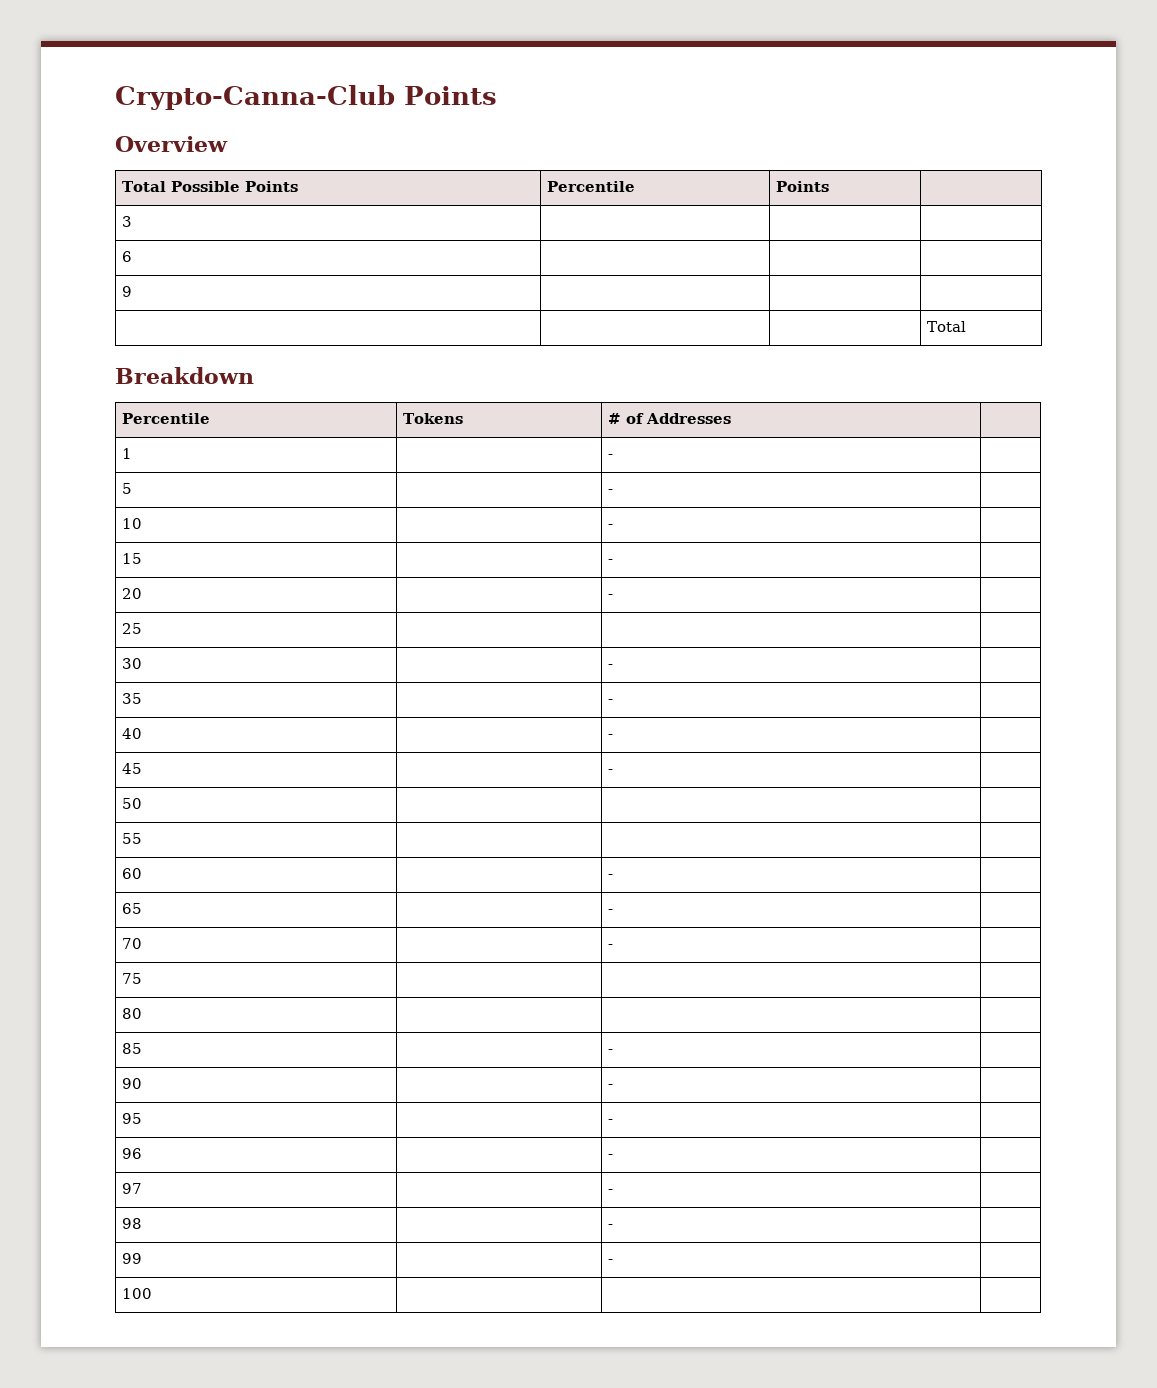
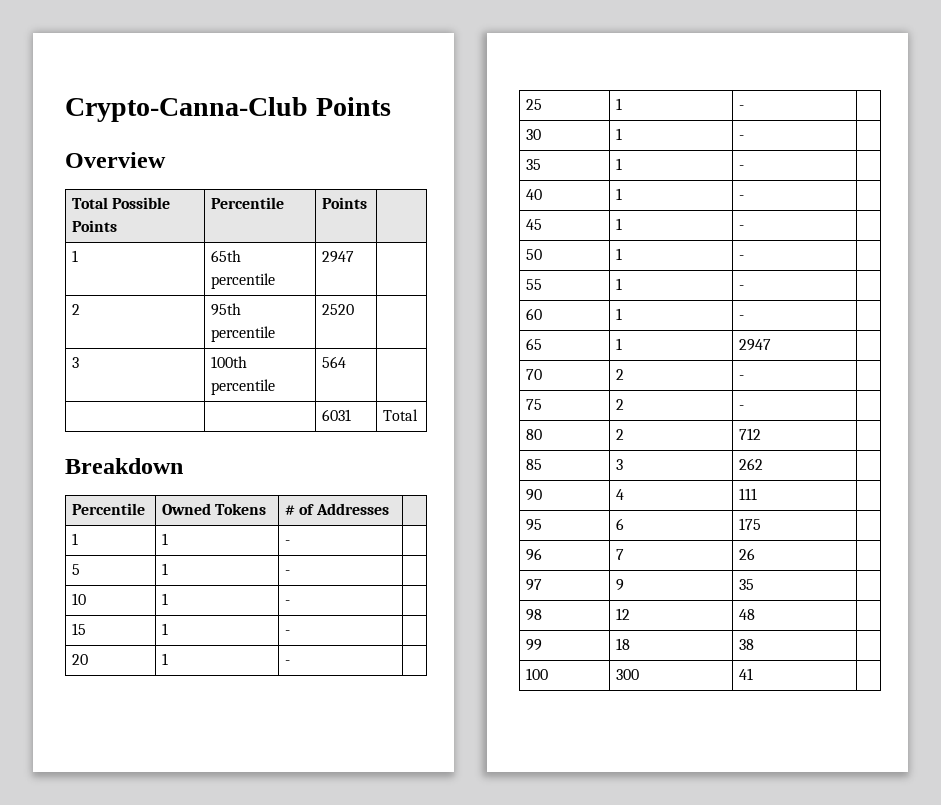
[121,216,132,227] [121,251,132,262] [121,286,132,297] 3 | | | // 6 | | | // 9 | | | // | | -> [72,250,79,262] [211,250,242,262] [211,273,276,289] [322,251,355,263] [72,304,81,315] [211,303,242,316] [211,326,276,342] [322,304,355,315] [72,357,80,368] [211,356,248,368] [211,379,276,395] [322,356,347,368] [322,409,352,421] 1 | 65th percentile | 2947 | // 2 | 95th percentile | 2520 | // 3 | 100th percentile | 564 | // | | 6031
(210, 418) none -> [162,503,212,515] Owned
(132, 453) none -> [162,533,169,545] 1
(132, 488) none -> [162,563,169,575] 1
(142, 523) none -> [162,593,169,605] 1
(142, 558) none -> [162,623,169,635] 1
(142, 593) none -> [162,653,169,665] 1
(142, 628) | -> [616,98,623,110] [739,105,745,110] 1 | -
(142, 663) none -> [616,128,623,140] 1
(142, 698) none -> [616,158,623,170] 1
(142, 733) none -> [616,188,623,200] 1
(142, 768) none -> [616,218,623,230] 1
(142, 803) | -> [616,248,623,260] [739,255,745,260] 1 | -
(142, 838) | -> [616,278,623,290] [739,285,745,290] 1 | -
(142, 873) none -> [616,308,623,320] 1
[607,909,613,914] | - -> [616,338,623,350] [739,339,772,351] 1 | 2947
(142, 943) none -> [616,369,625,380] 2
(142, 978) | -> [616,399,625,410] [739,405,745,410] 2 | -
(142, 1013) | -> [616,429,625,440] [739,428,762,440] 2 | 712
[607,1049,613,1054] | - -> [616,459,624,470] [739,458,764,470] 3 | 262
[607,1084,613,1089] | - -> [616,489,625,500] [739,488,758,500] 4 | 111
[607,1119,613,1124] | - -> [616,518,625,530] [739,518,762,530] 6 | 175
[607,1154,613,1159] | - -> [616,549,625,560] [739,548,756,560] 7 | 26
[607,1189,613,1194] | - -> [616,579,625,591] [739,579,755,590] 9 | 35
[607,1224,613,1229] | - -> [616,608,631,620] [739,609,756,620] 12 | 48
[607,1259,613,1264] | - -> [616,638,631,650] [739,639,755,650] 18 | 38
(152, 1293) | -> [616,669,640,680] [739,668,754,680] 300 | 41

